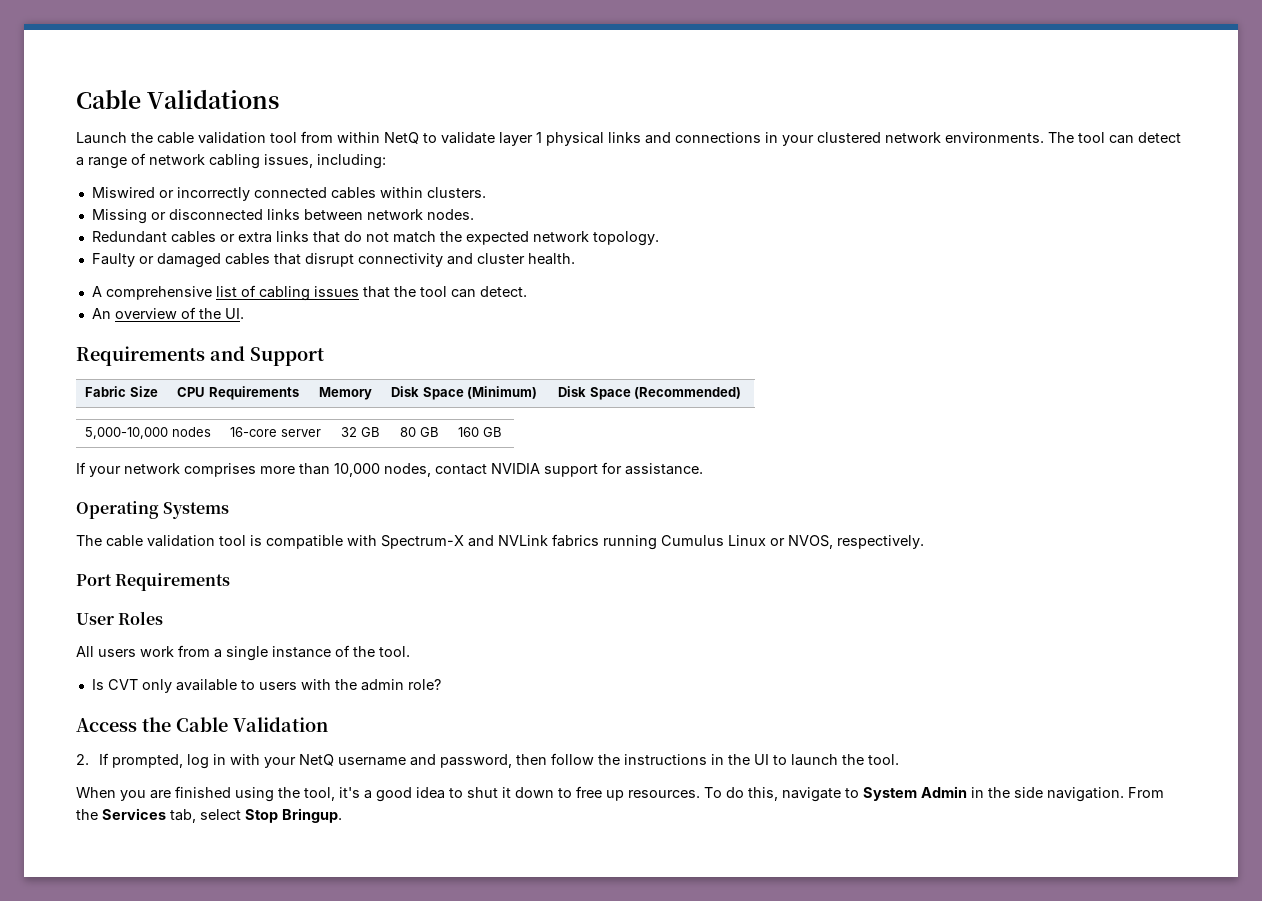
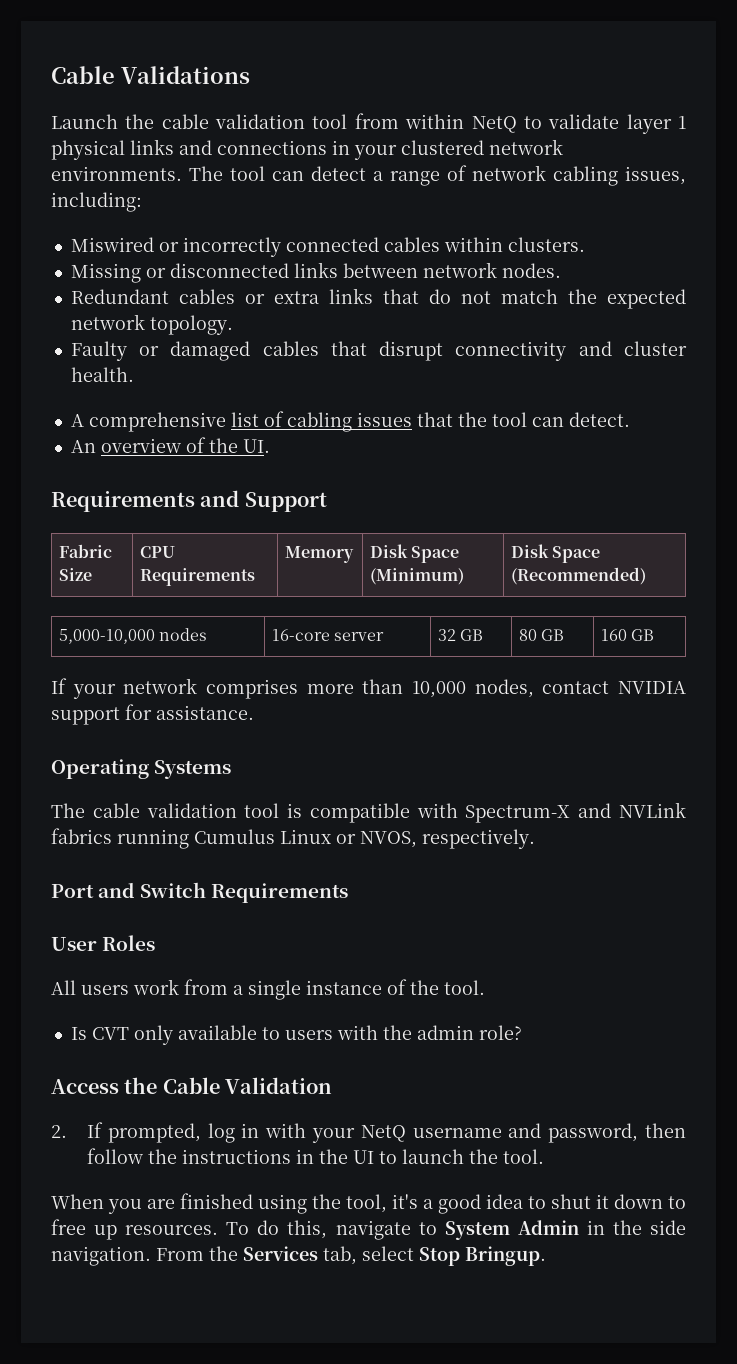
(112, 580) none -> [98,882,207,898] and Switch

